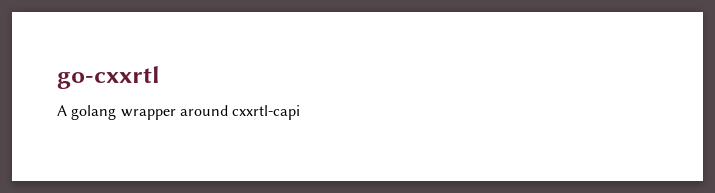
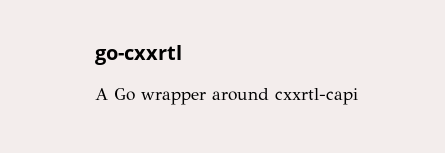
[71,105,117,120] golang -> [114,88,135,101] Go

